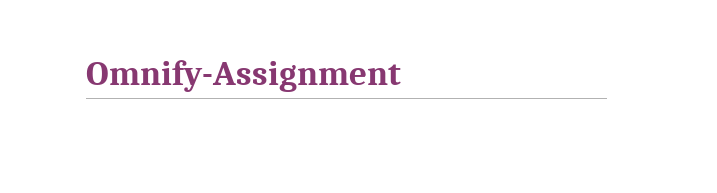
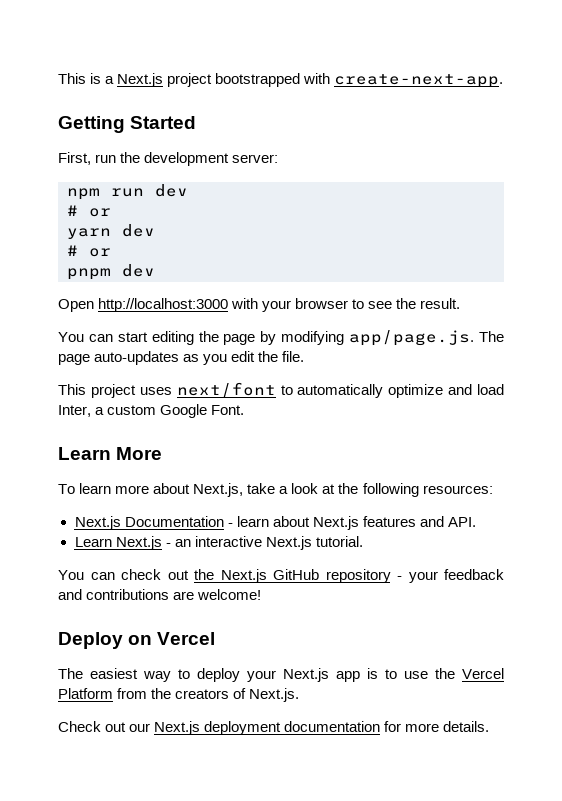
[86,60,401,92] Omnify-Assignment -> [58,73,504,88] [58,116,197,133] [58,152,279,166] [67,184,188,200] [67,205,111,217] [67,224,155,239] [67,245,111,257] [67,264,155,280] [58,298,461,312] [58,330,505,346] [58,351,305,365] [58,382,504,398] [58,404,245,418] [58,447,163,460] [58,483,493,497] [74,516,476,530] [74,536,363,550] [58,569,504,583] [58,589,262,600] [58,632,216,649] [58,668,504,682] [58,688,300,702] [58,721,490,735] This is a Next.js project bootstrapped with create-next-app. // Getting Started // First, run the development server: // npm run dev // # or // yarn dev // # or // pnpm dev // Open http://localhost:3000 with your browser to see the result. // You can start editing the page by modifying app/page.js. The page auto-updates as you edit the file. // This project uses next/font to automatically optimize and load Inter, a custom Google Font. // Learn More // To learn more about Next.js, take a look at the following resources: // Next.js Documentation - learn about Next.js features and API. // Learn Next.js - an interactive Next.js tutorial. // You can check out the Next.js GitHub repository - your feedback and contributions are welcome! // Deploy on Vercel // The easiest way to deploy your Next.js app is to use the Vercel Platform from the creators of Next.js. // Check out our Next.js deployment documentation for more details.

